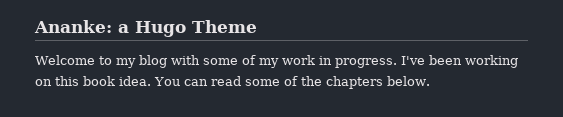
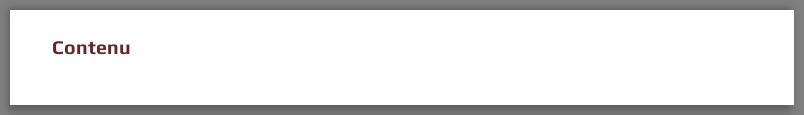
[34,20,257,37] [35,55,518,68] [35,76,430,89] Ananke: a Hugo Theme // Welcome to my blog with some of my work in progress. I've been working on this book idea. You can read some of the chapters below. -> [52,41,131,55] Contenu

